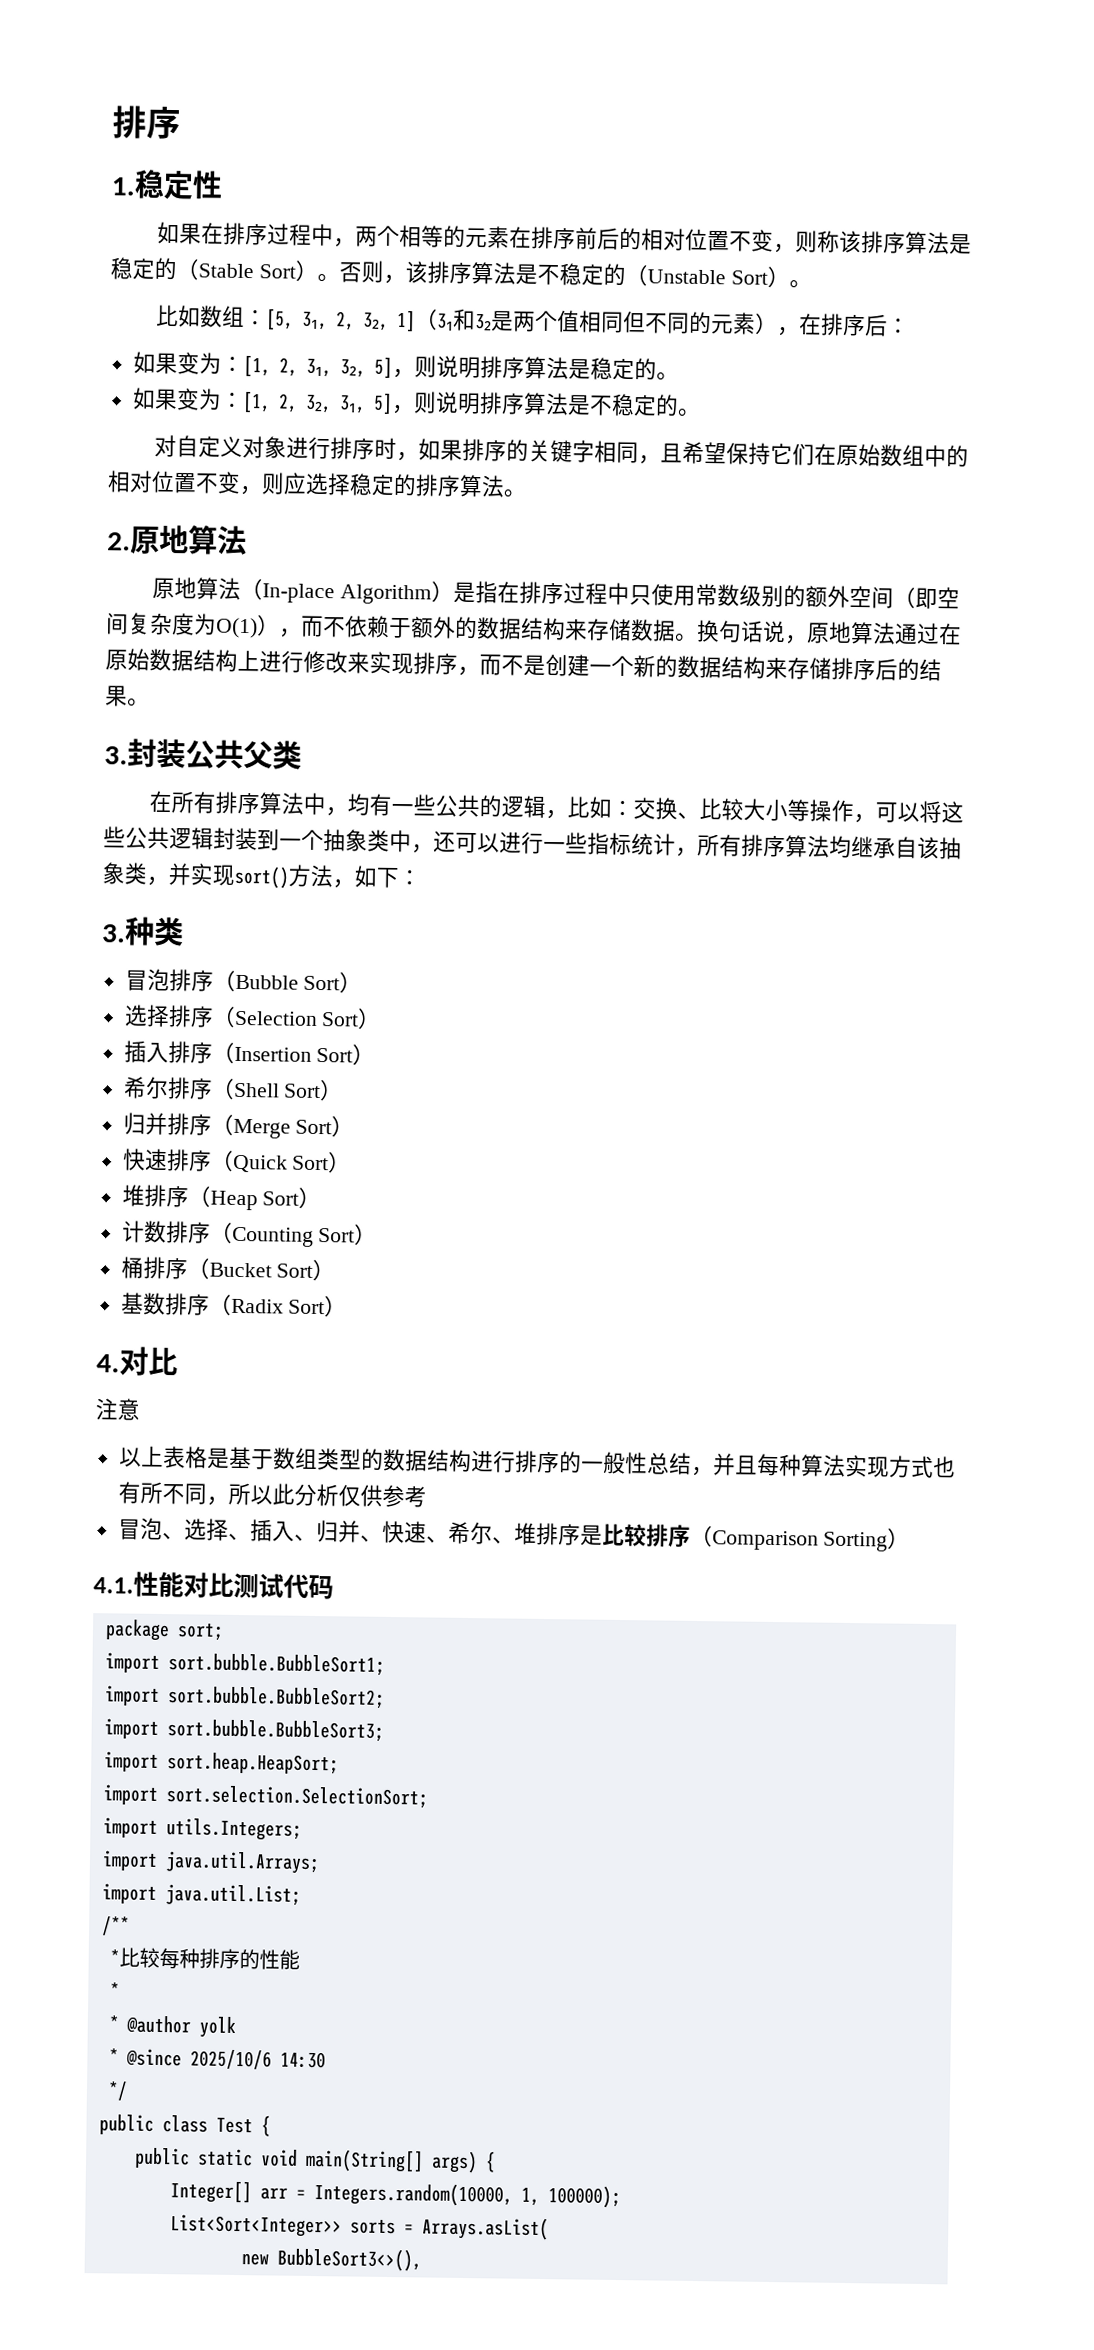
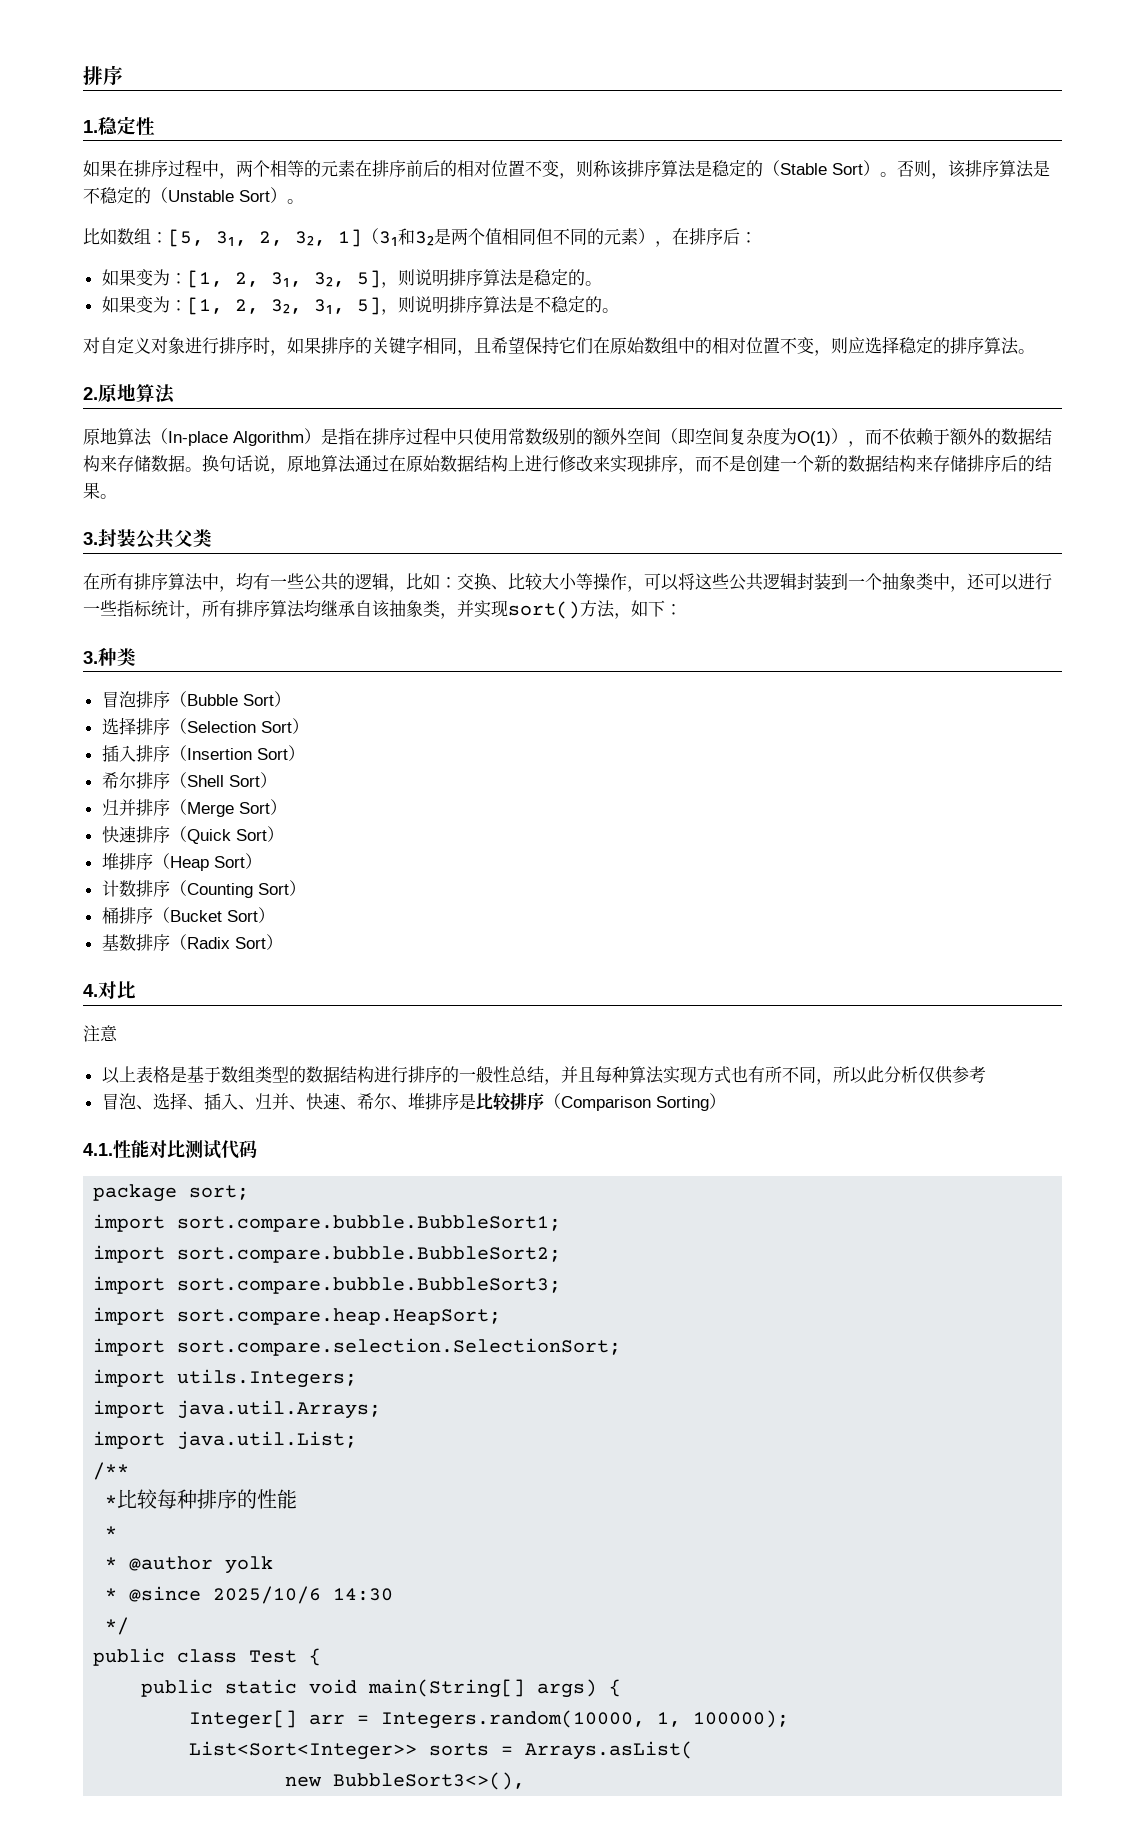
[167,1653,385,1676] [104,1685,385,1709] [103,1718,384,1742] [103,1751,339,1775] [102,1784,428,1809] sort.bubble.BubbleSort1; // import sort.bubble.BubbleSort2; // import sort.bubble.BubbleSort3; // import sort.heap.HeapSort; // import sort.selection.SelectionSort; -> [177,1215,562,1232] [93,1245,562,1263] [93,1276,562,1294] [93,1307,502,1325] [93,1338,622,1356] sort.compare.bubble.BubbleSort1; // import sort.compare.bubble.BubbleSort2; // import sort.compare.bubble.BubbleSort3; // import sort.compare.heap.HeapSort; // import sort.compare.selection.SelectionSort;

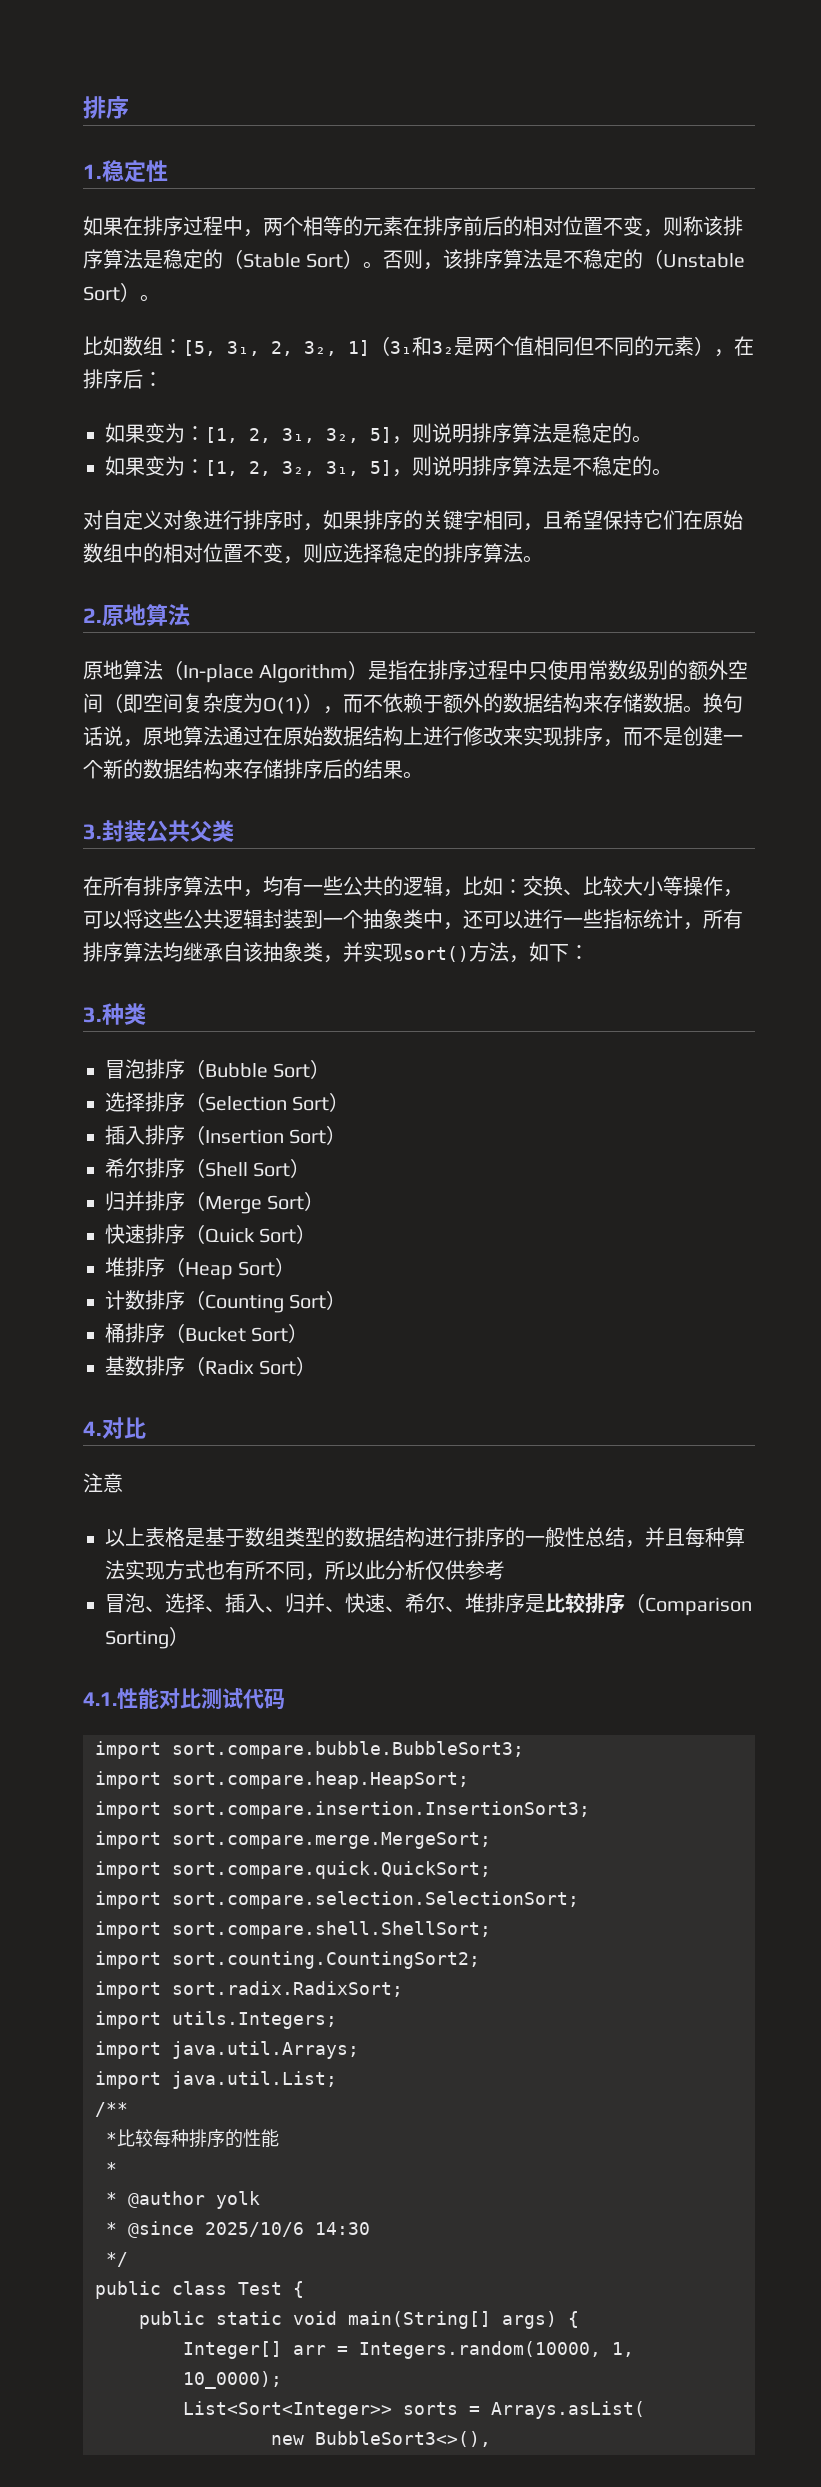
[93,1184,250,1202] [93,1214,562,1232] [93,1245,562,1263] [93,1276,562,1294] [93,1307,502,1325] [93,1338,622,1356] package sort; // import sort.compare.bubble.BubbleSort1; // import sort.compare.bubble.BubbleSort2; // import sort.compare.bubble.BubbleSort3; // import sort.compare.heap.HeapSort; // import sort.compare.selection.SelectionSort; -> [95,1741,524,1759] [95,1771,469,1789] [95,1801,590,1819] [95,1831,491,1849] [95,1861,491,1879] [95,1891,579,1909] [95,1921,491,1939] [95,1951,480,1969] [95,1981,403,1999] import sort.compare.bubble.BubbleSort3; // import sort.compare.heap.HeapSort; // import sort.compare.insertion.InsertionSort3; // import sort.compare.merge.MergeSort; // import sort.compare.quick.QuickSort; // import sort.compare.selection.SelectionSort; // import sort.compare.shell.ShellSort; // import sort.counting.CountingSort2; // import sort.radix.RadixSort;
[693,1710,790,1728] 100000); -> [183,2371,282,2389] 10_0000);

